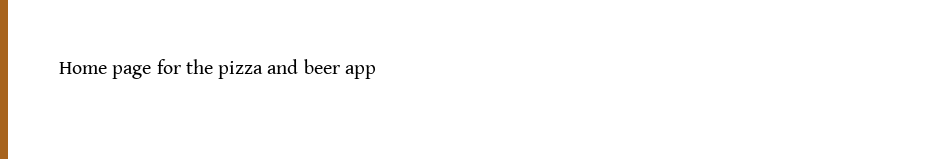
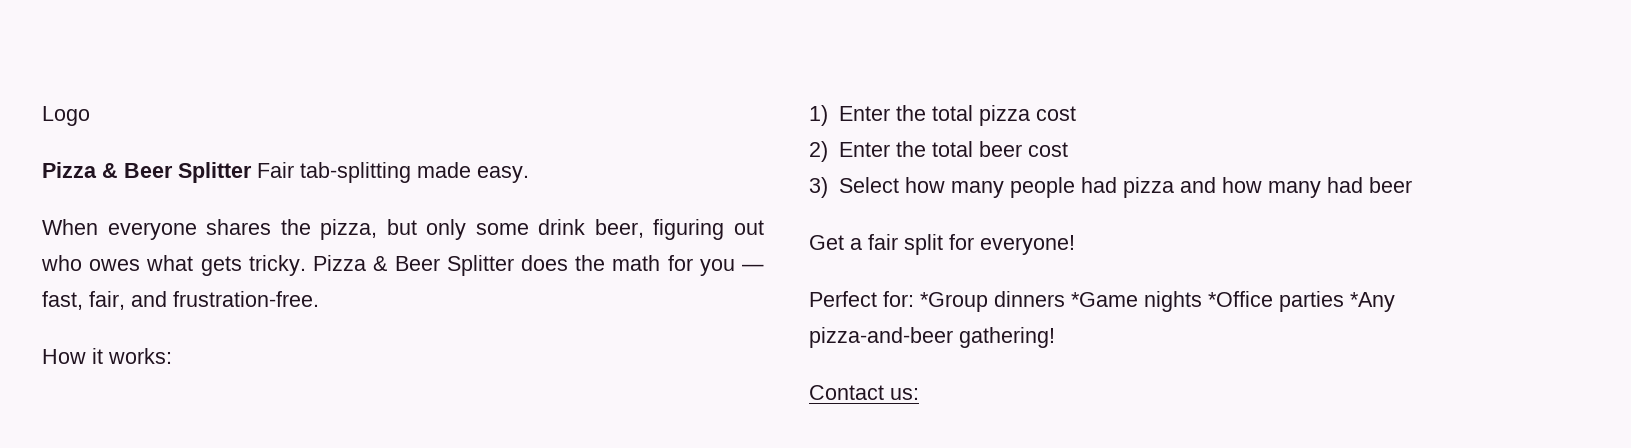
[59,59,376,79] Home page for the pizza and beer app -> [42,106,90,126] [42,162,529,183] [42,219,764,240] [41,255,764,276] [42,291,319,310] [42,348,172,364] [809,105,1076,126] [809,141,1068,162] [809,177,1412,198] [809,234,1075,255] [809,291,1395,312] [809,327,1055,348] [809,385,919,400] Logo // Pizza & Beer Splitter Fair tab-splitting made easy. // When everyone shares the pizza, but only some drink beer, figuring out who owes what gets tricky. Pizza & Beer Splitter does the math for you — fast, fair, and frustration-free. // How it works: // 1) Enter the total pizza cost // 2) Enter the total beer cost // 3) Select how many people had pizza and how many had beer // Get a fair split for everyone! // Perfect for: *Group dinners *Game nights *Office parties *Any pizza-and-beer gathering! // Contact us:

